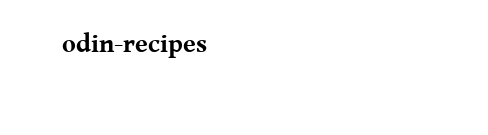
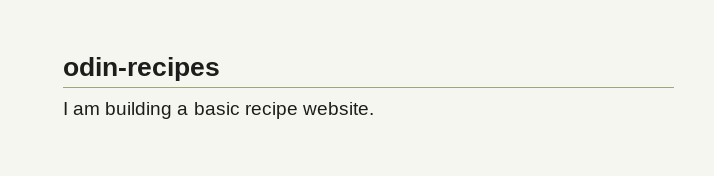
(207, 45) none -> [63,102,374,119] // I am building a basic recipe website.

